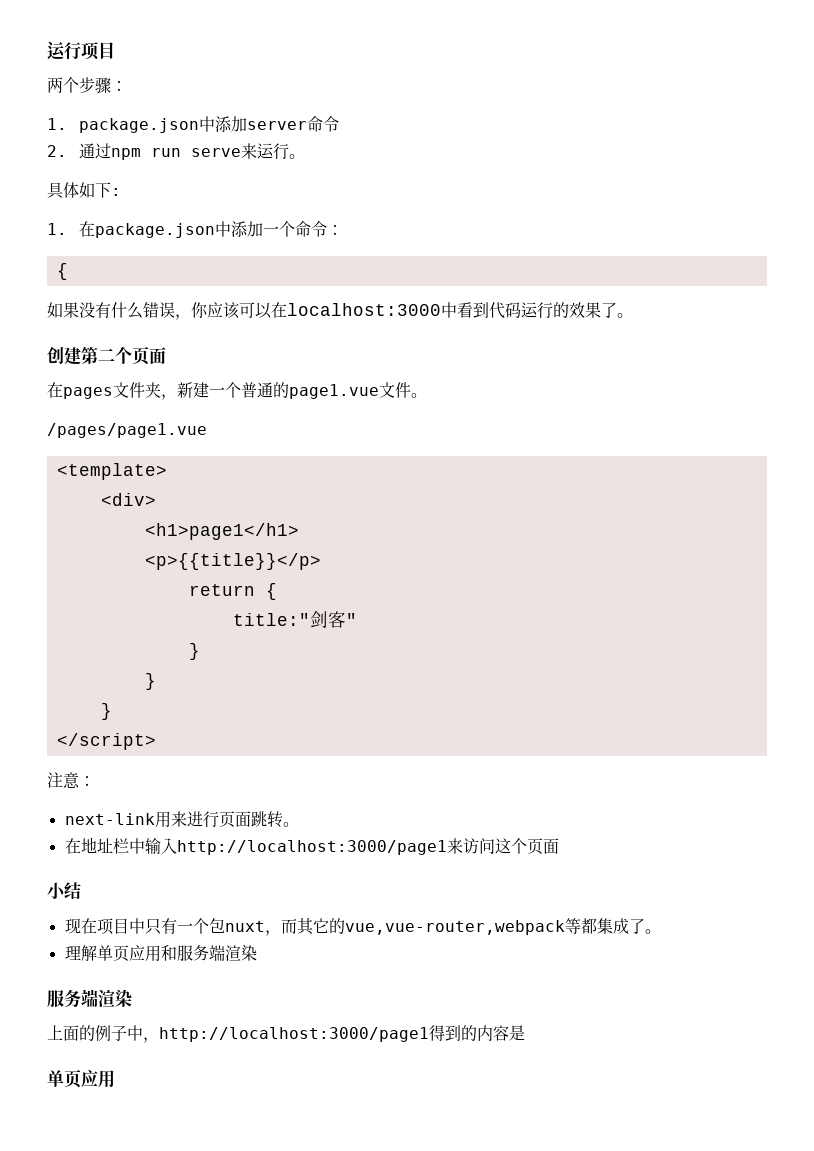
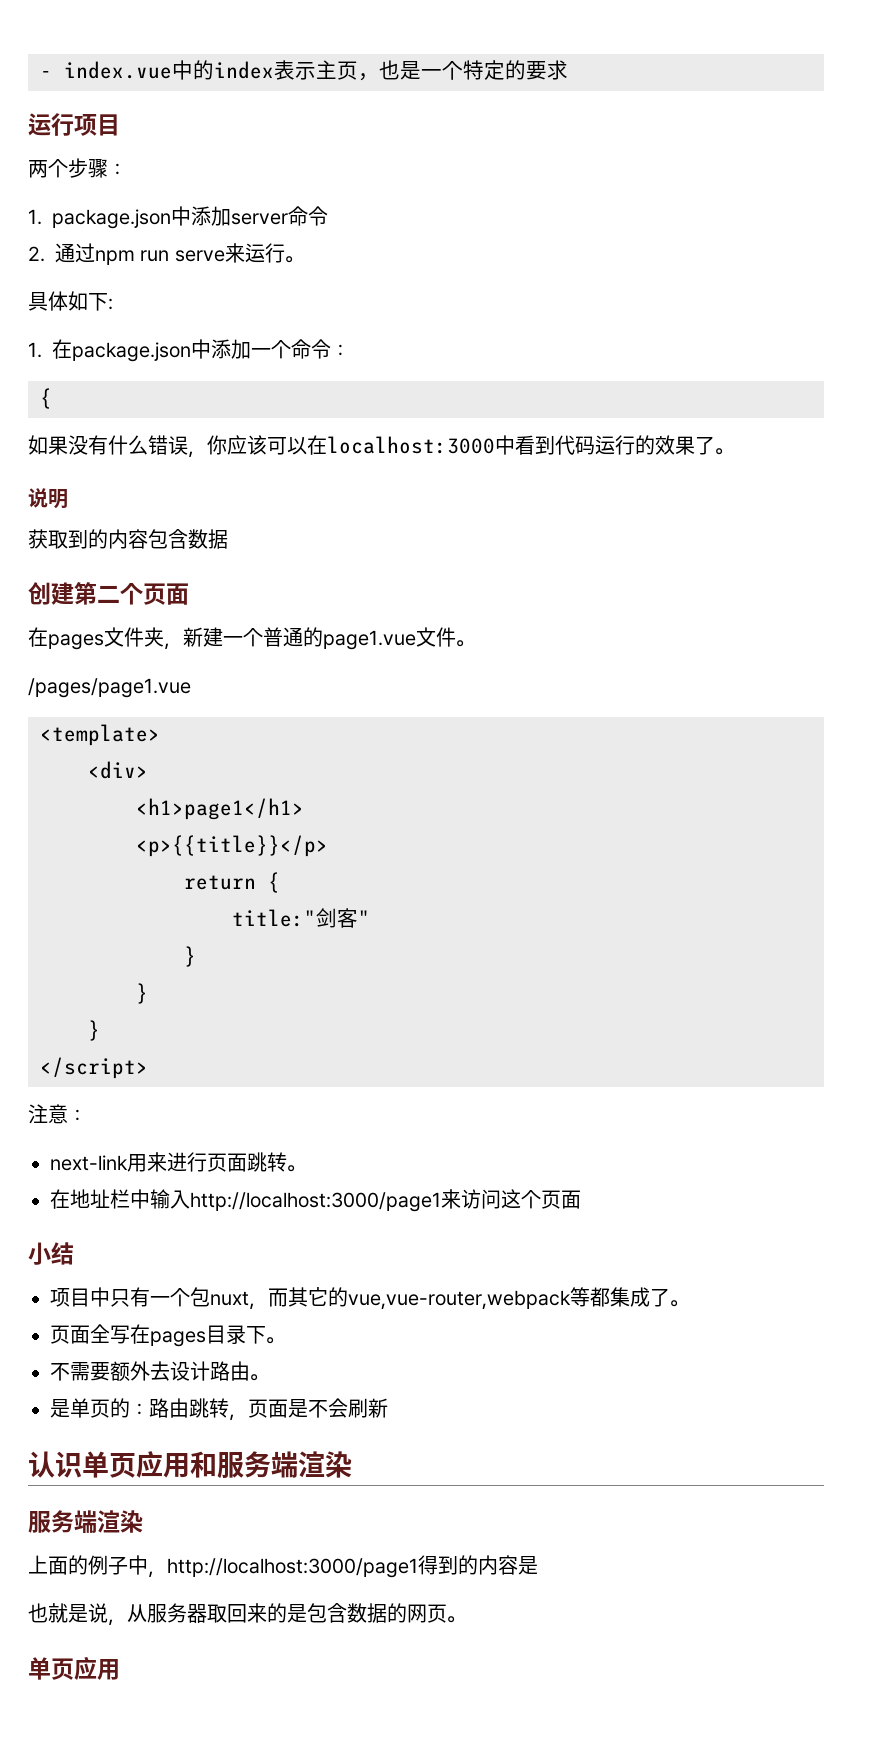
(47, 50) none -> [40,60,568,81] - index.vue中的index表示主页，也是一个特定的要求 //
(633, 315) none -> [28,488,68,509] [28,529,228,549] // 说明 // 获取到的内容包含数据
[64,918,97,934] 现在 -> (74, 1253) none
[64,945,97,961] 理解 -> [50,1324,285,1347] [50,1361,269,1381] [50,1398,388,1421] [28,1451,82,1478] 页面全写在pages目录下。 // 不需要额外去设计路由。 // 是单页的：路由跳转，页面是不会刷新 // 认识
(525, 1033) none -> [28,1603,466,1626] // 也就是说，从服务器取回来的是包含数据的网页。

